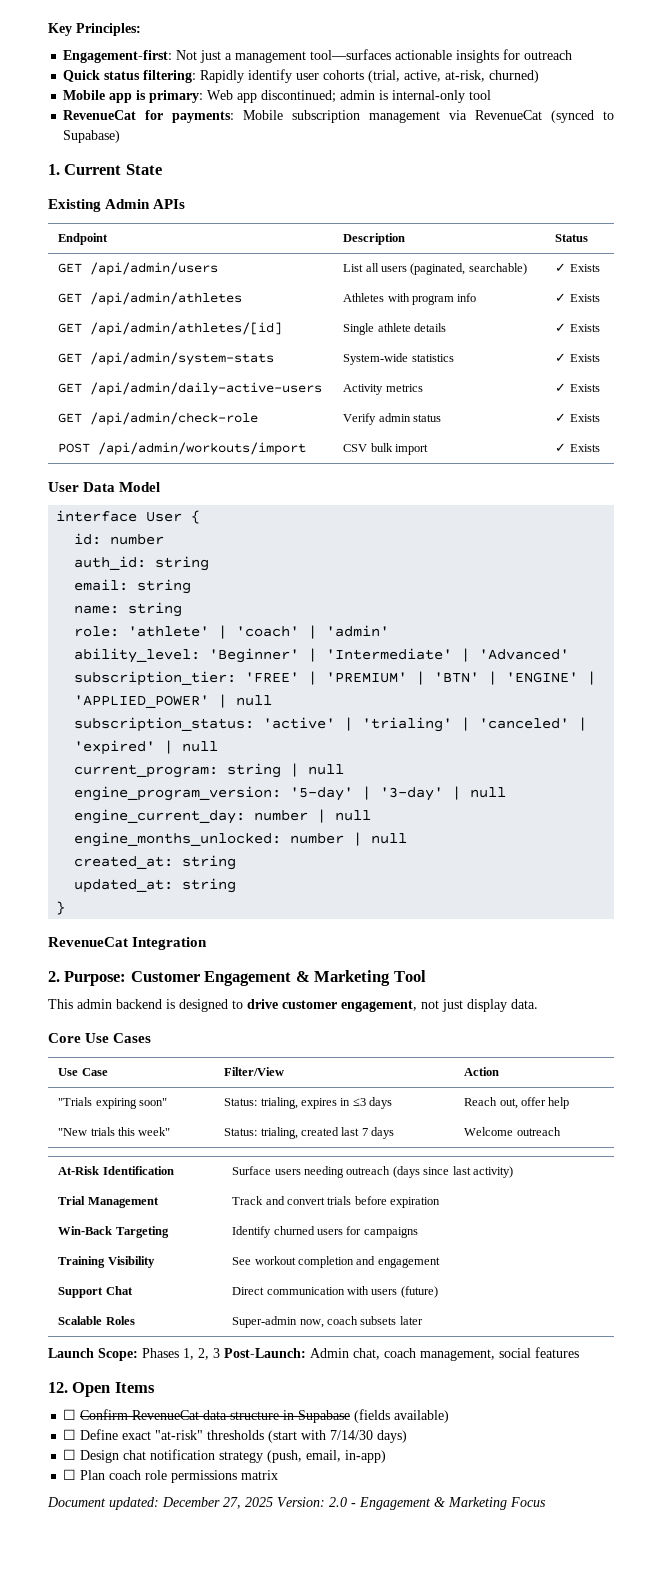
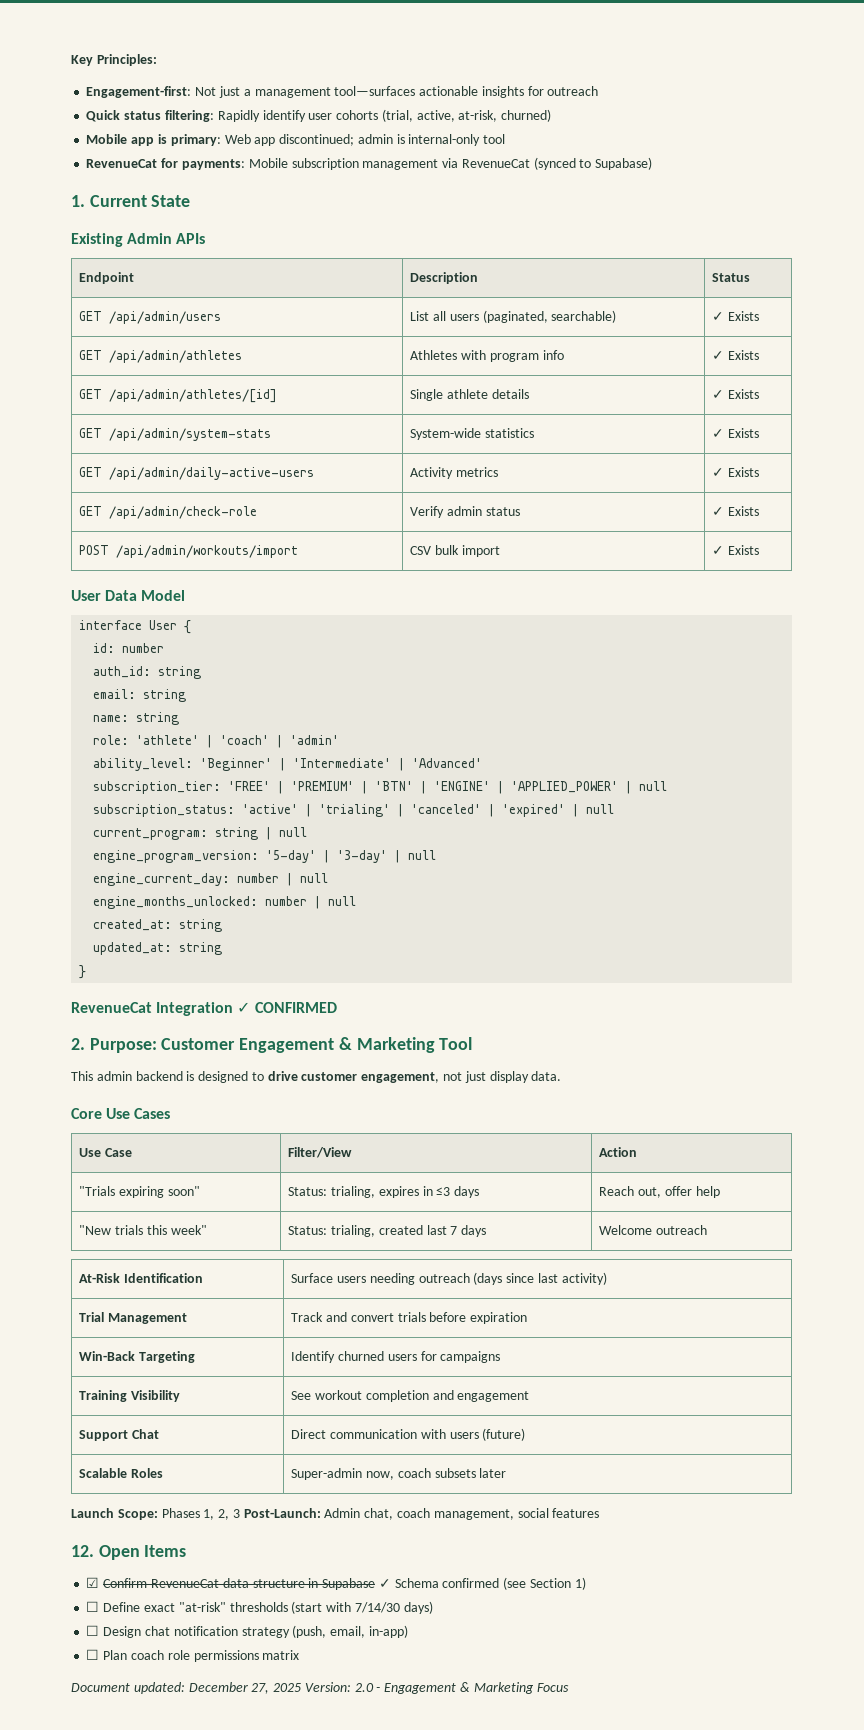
(208, 943) none -> [237,1002,337,1013] ✓ CONFIRMED
[63,1409,77,1420] ☐ -> [86,1577,100,1588] ☑
[354,1409,450,1423] (fields available) -> [378,1577,586,1590] ✓ Schema confirmed (see Section 1)

